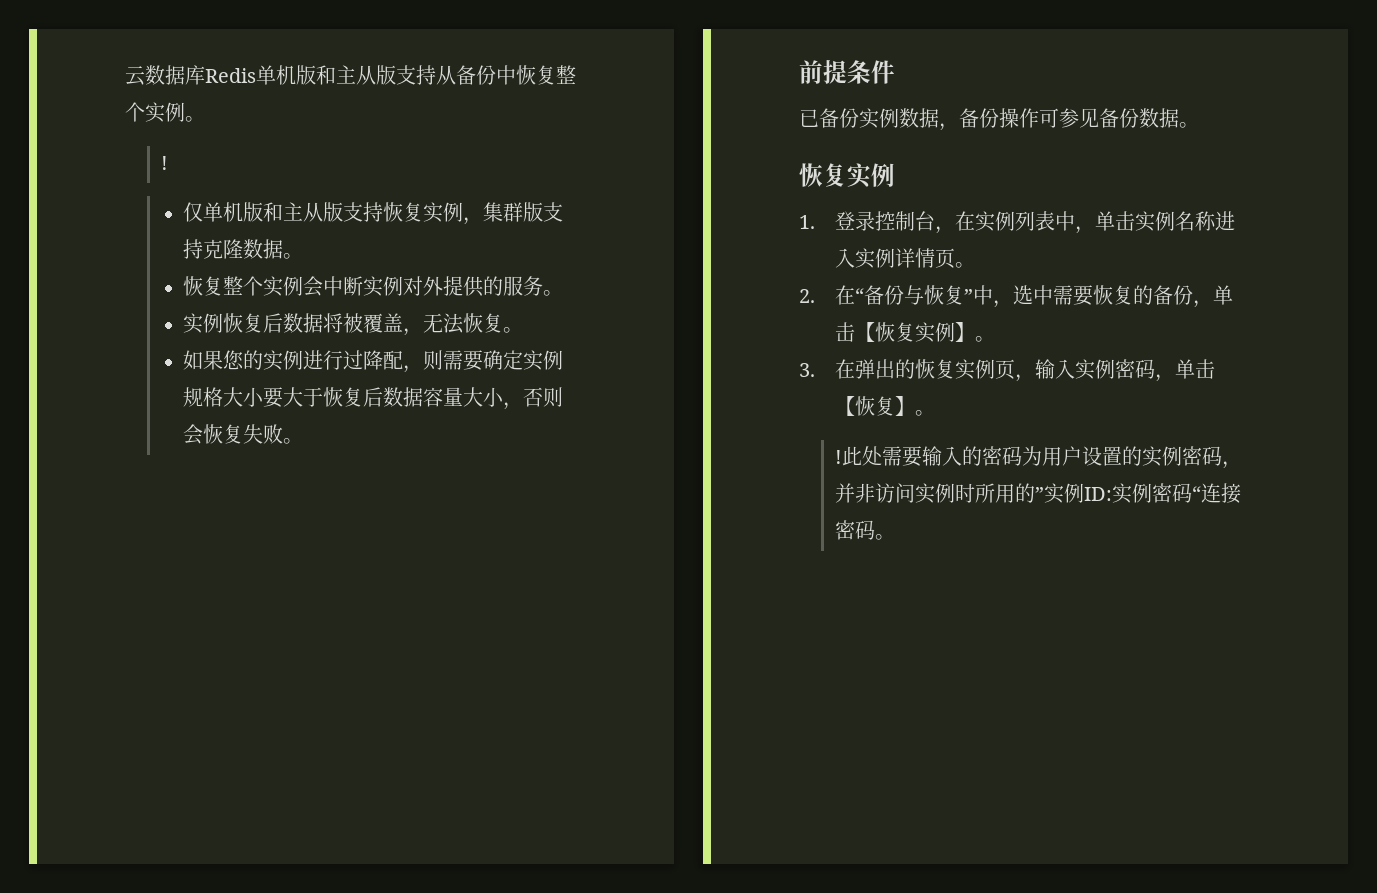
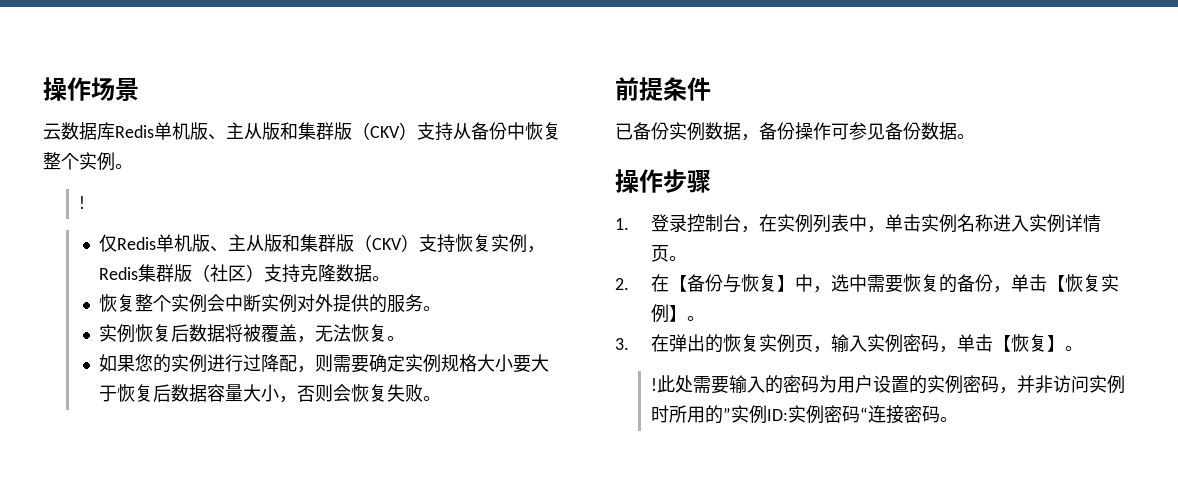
(125, 76) none -> [43,77,139,101] 操作场景 //
[316,65,396,85] 和主从版 -> [208,122,417,140] 、主从版和集群版（CKV）
[203,202,544,225] 单机版和主从版支持恢复实例，集群版 -> [116,234,545,253] [98,264,264,282] Redis单机版、主从版和集群版（CKV）支持恢复实例，Redis集群版（社区）
[799,163,895,188] 恢复实例 -> [615,169,711,193] 操作步骤
[855,288,865,303] “ -> [668,275,687,292] 【
[964,289,974,303] ” -> [776,275,795,292] 】

